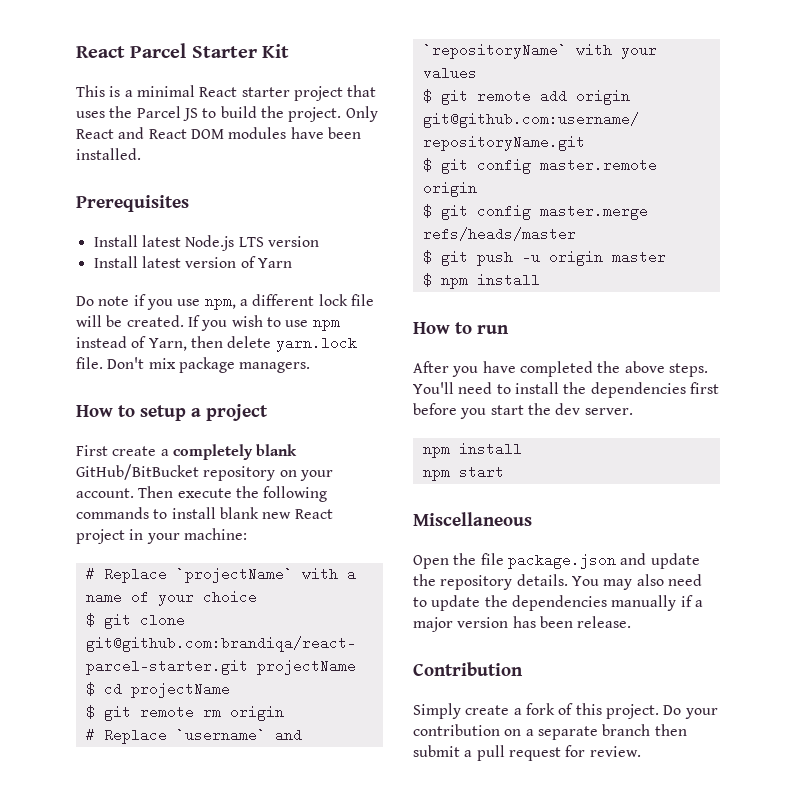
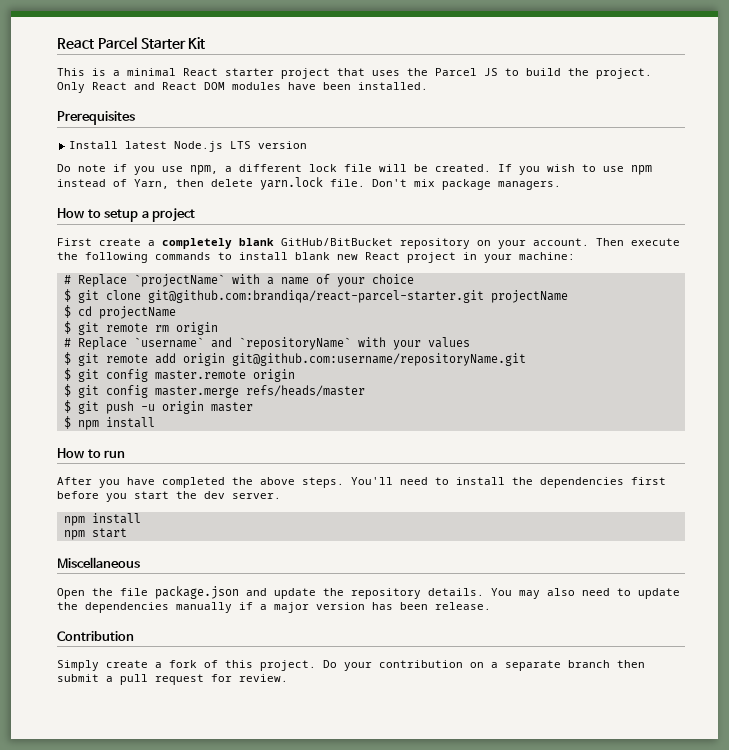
[93,256,292,268] // Install latest version of Yarn -> (308, 145) none

